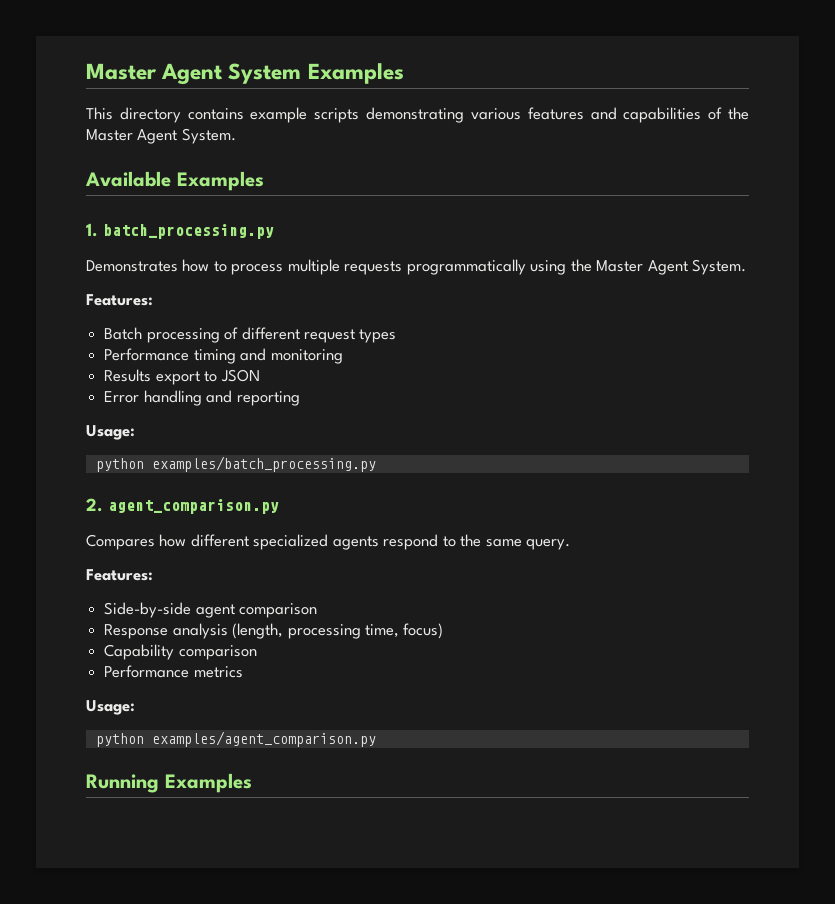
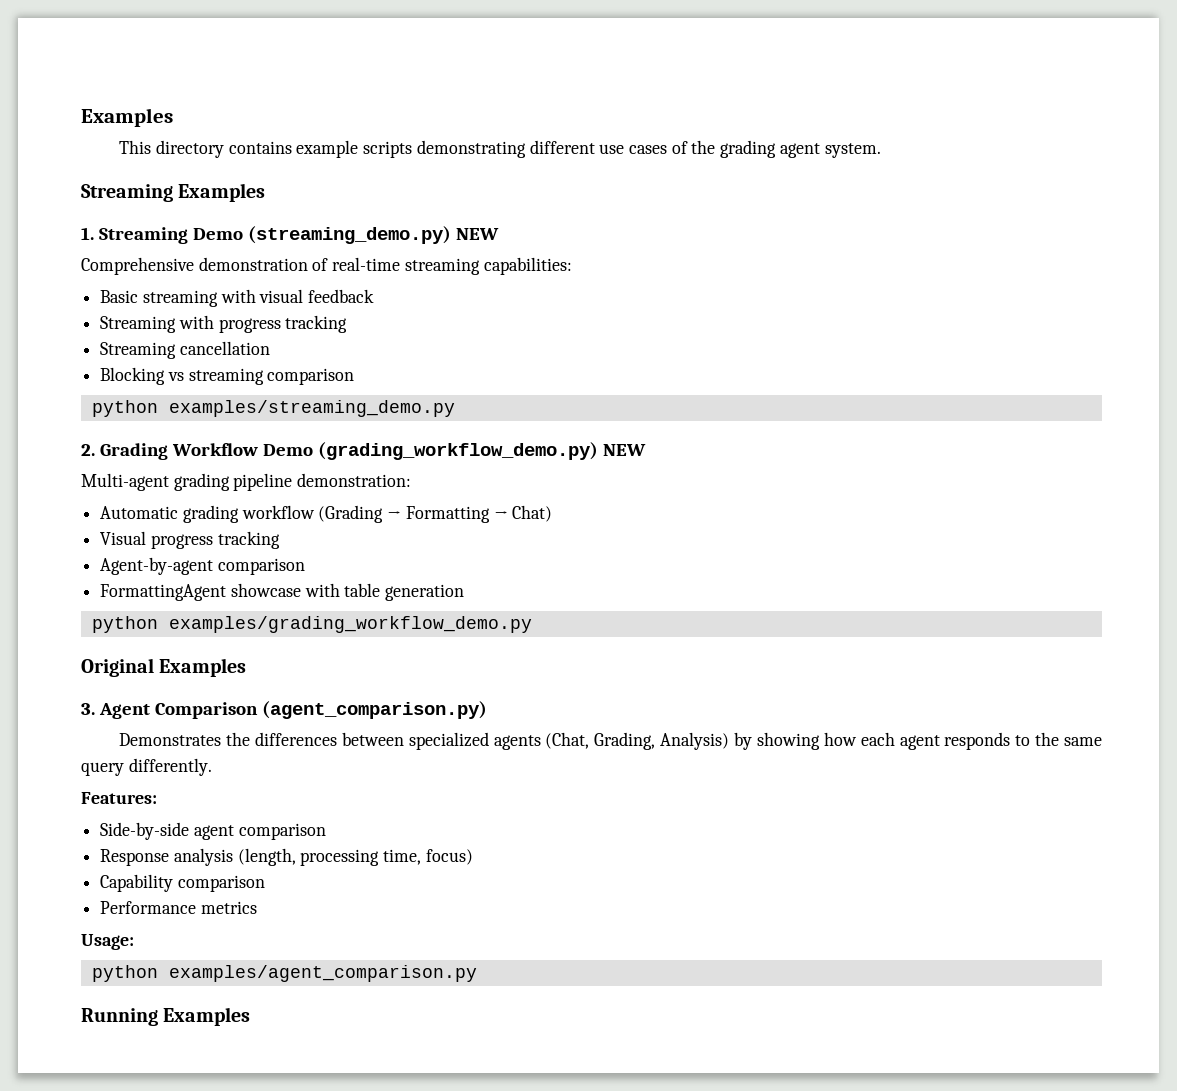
[86,63,302,85] Master Agent System -> (81, 117) none
[470,107,750,123] [86,128,236,144] [85,171,264,191] [86,223,274,239] [86,259,747,275] [86,294,153,306] [104,327,397,343] [104,348,343,364] [104,369,260,385] [104,390,300,406] [86,425,135,440] [95,456,376,472] [86,498,279,514] [86,534,439,550] various features and capabilities of the Master Agent System. // Available Examples // 1. batch_processing.py // Demonstrates how to process multiple requests programmatically using the Master Agent System. // Features: // Batch processing of different request types // Performance timing and monitoring // Results export to JSON // Error handling and reporting // Usage: // python examples/batch_processing.py // 2. agent_comparison.py // Compares how different specialized agents respond -> [529,140,881,158] [81,183,266,202] [81,226,499,244] [81,257,572,275] [100,289,375,307] [100,315,348,333] [100,341,270,359] [100,367,355,385] [91,400,455,417] [81,442,646,460] [81,473,412,491] [100,505,553,523] [100,531,280,549] [100,557,305,575] [100,583,465,601] [91,616,532,633] [81,658,247,677] [81,701,487,719] [119,732,1011,750] different use cases of the grading agent system. // Streaming Examples // 1. Streaming Demo (streaming_demo.py) NEW // Comprehensive demonstration of real-time streaming capabilities: // Basic streaming with visual feedback // Streaming with progress tracking // Streaming cancellation // Blocking vs streaming comparison // python examples/streaming_demo.py // 2. Grading Workflow Demo (grading_workflow_demo.py) NEW // Multi-agent grading pipeline demonstration: // Automatic grading workflow (Grading → Formatting → Chat) // Visual progress tracking // Agent-by-agent comparison // FormattingAgent showcase with table generation // python examples/grading_workflow_demo.py // Original Examples // 3. Agent Comparison (agent_comparison.py) // Demonstrates the differences between specialized agents (Chat, Grading, Analysis) by showing how each agent responds
[526,539,571,550] query. -> [81,758,212,776] query differently.

